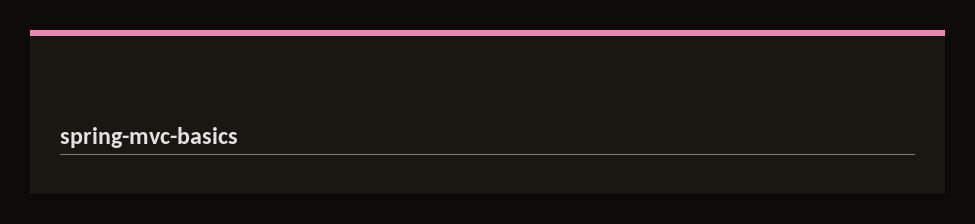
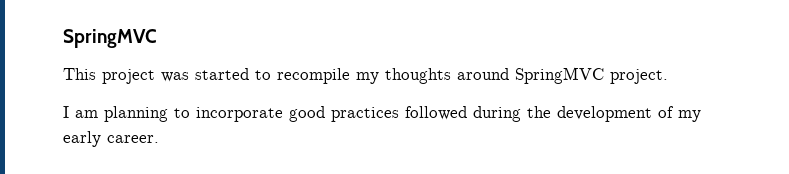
[60,127,238,148] spring-mvc-basics -> [63,29,157,48] [63,67,668,84] [63,106,701,122] [63,131,159,147] SpringMVC // This project was started to recompile my thoughts around SpringMVC project. // I am planning to incorporate good practices followed during the development of my early career.

